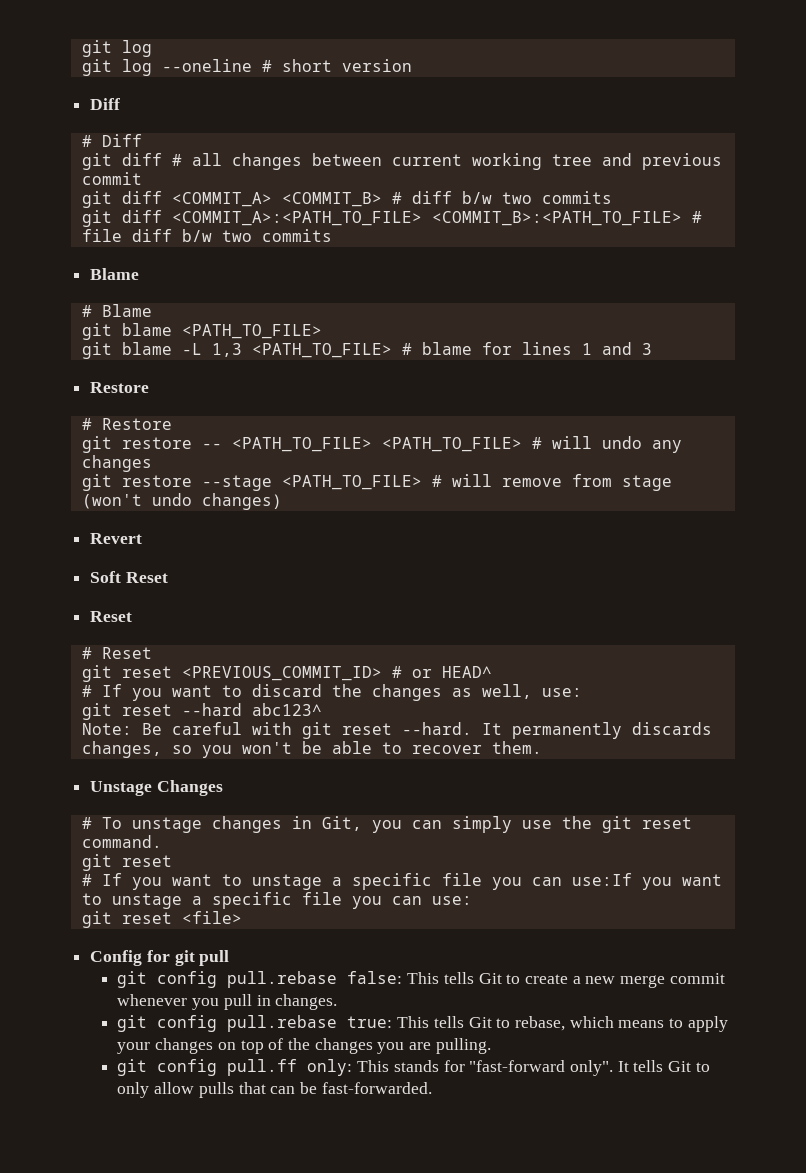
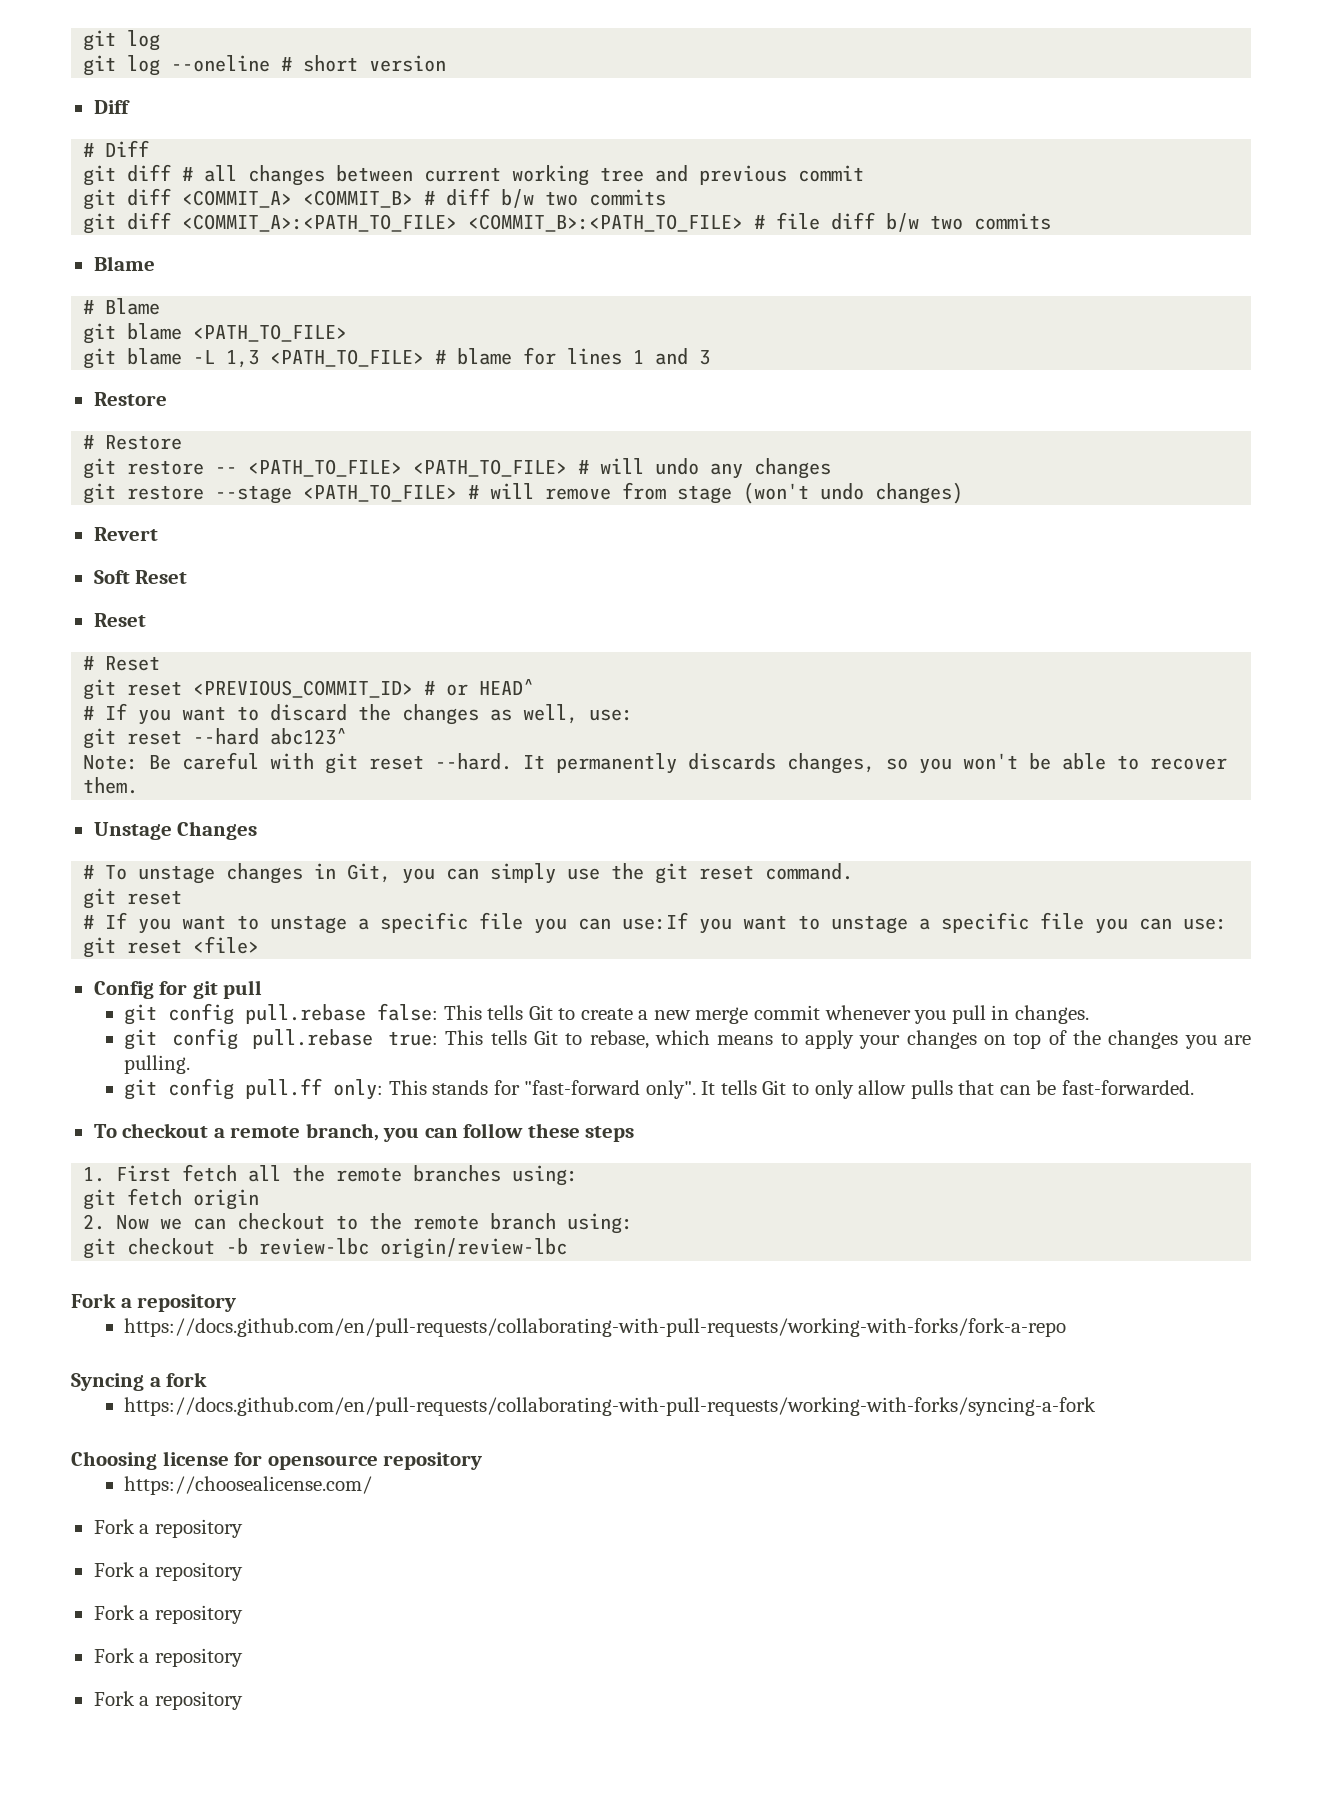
(432, 1088) none -> [93,1123,635,1142] [83,1164,579,1186] [83,1188,260,1210] [83,1213,634,1234] [83,1238,568,1259] [71,1293,237,1312] [124,1318,1067,1337] [71,1372,208,1391] [124,1397,1097,1416] [71,1451,483,1470] [124,1476,373,1495] [93,1519,243,1538] [93,1562,243,1581] [93,1605,243,1624] [93,1648,243,1667] [93,1691,243,1710] // To checkout a remote branch, you can follow these steps // 1. First fetch all the remote branches using: // git fetch origin // 2. Now we can checkout to the remote branch using: // git checkout -b review-lbc origin/review-lbc // Fork a repository // https://docs.github.com/en/pull-requests/collaborating-with-pull-requests/working-with-forks/fork-a-repo // Syncing a fork // https://docs.github.com/en/pull-requests/collaborating-with-pull-requests/working-with-forks/syncing-a-fork // Choosing license for opensource repository // https://choosealicense.com/ // Fork a repository // Fork a repository // Fork a repository // Fork a repository // Fork a repository

